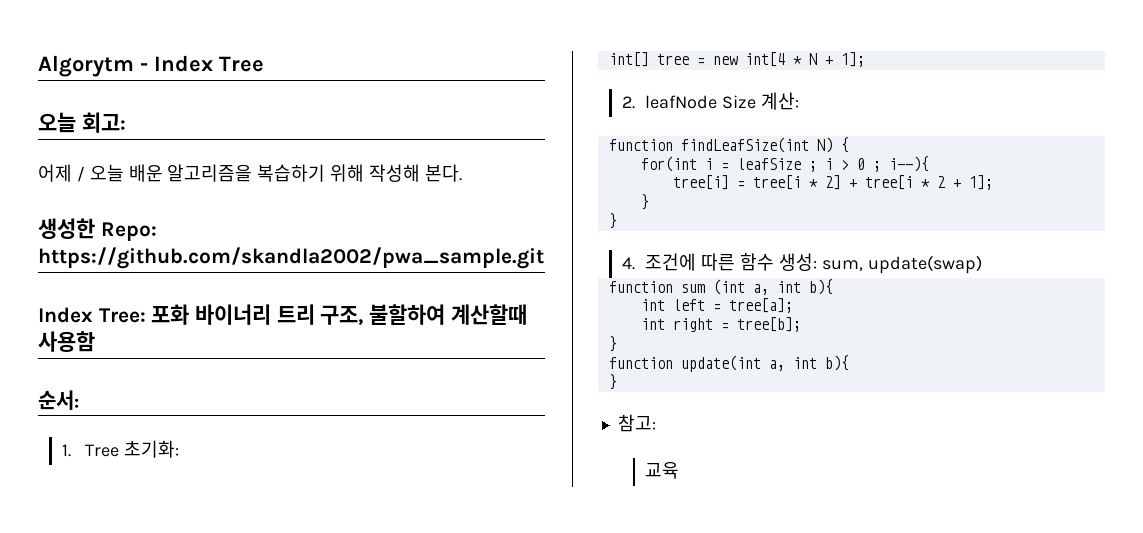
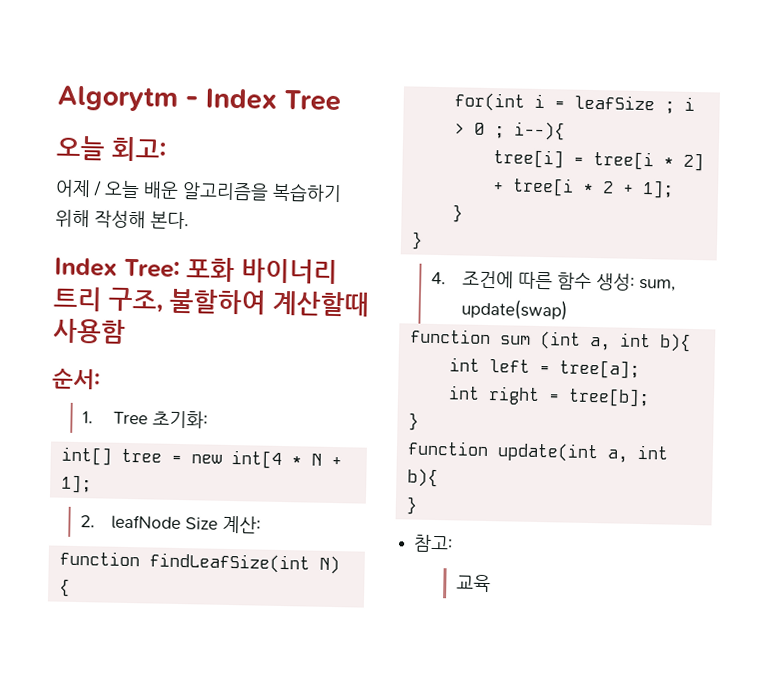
[38,218,157,241] [38,247,544,269] // 생성한 Repo: https://github.com/skandla2002/pwa_sample.git -> (189, 220) none

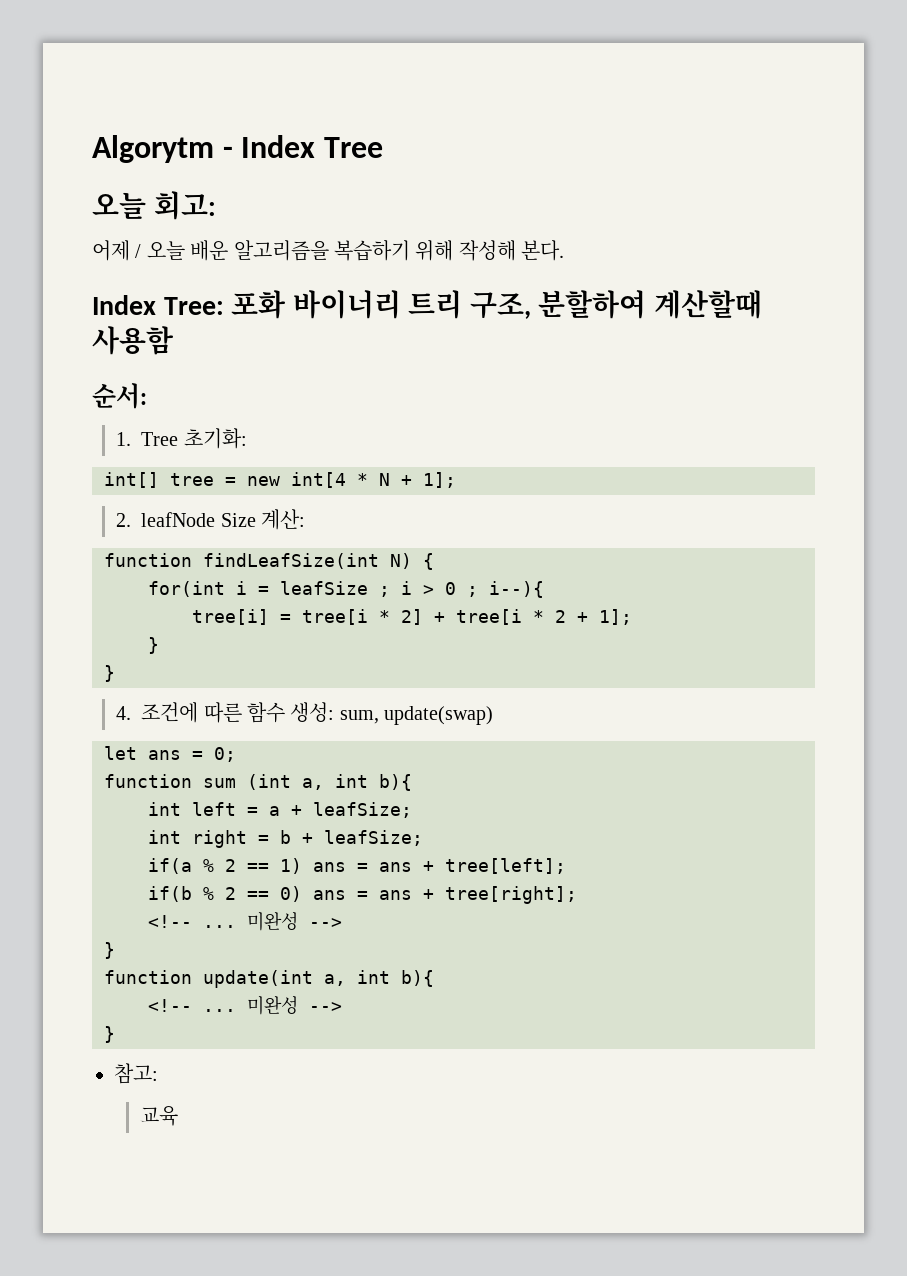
[169,288,267,315] 불할하여 -> [538,290,647,319] 분할하여
(568, 309) none -> [104,746,236,762] // let ans = 0;
[558,359,640,379] tree[a]; -> [269,802,412,818] a + leafSize;
[567,387,650,408] tree[b]; -> [280,830,423,846] [148,858,566,874] [148,886,577,904] [148,912,342,931] b + leafSize; // if(a % 2 == 1) ans = ans + tree[left]; // if(b % 2 == 0) ans = ans + tree[right]; // <!-- ... 미완성 -->
(438, 478) none -> [148,996,342,1015] // <!-- ... 미완성 -->

